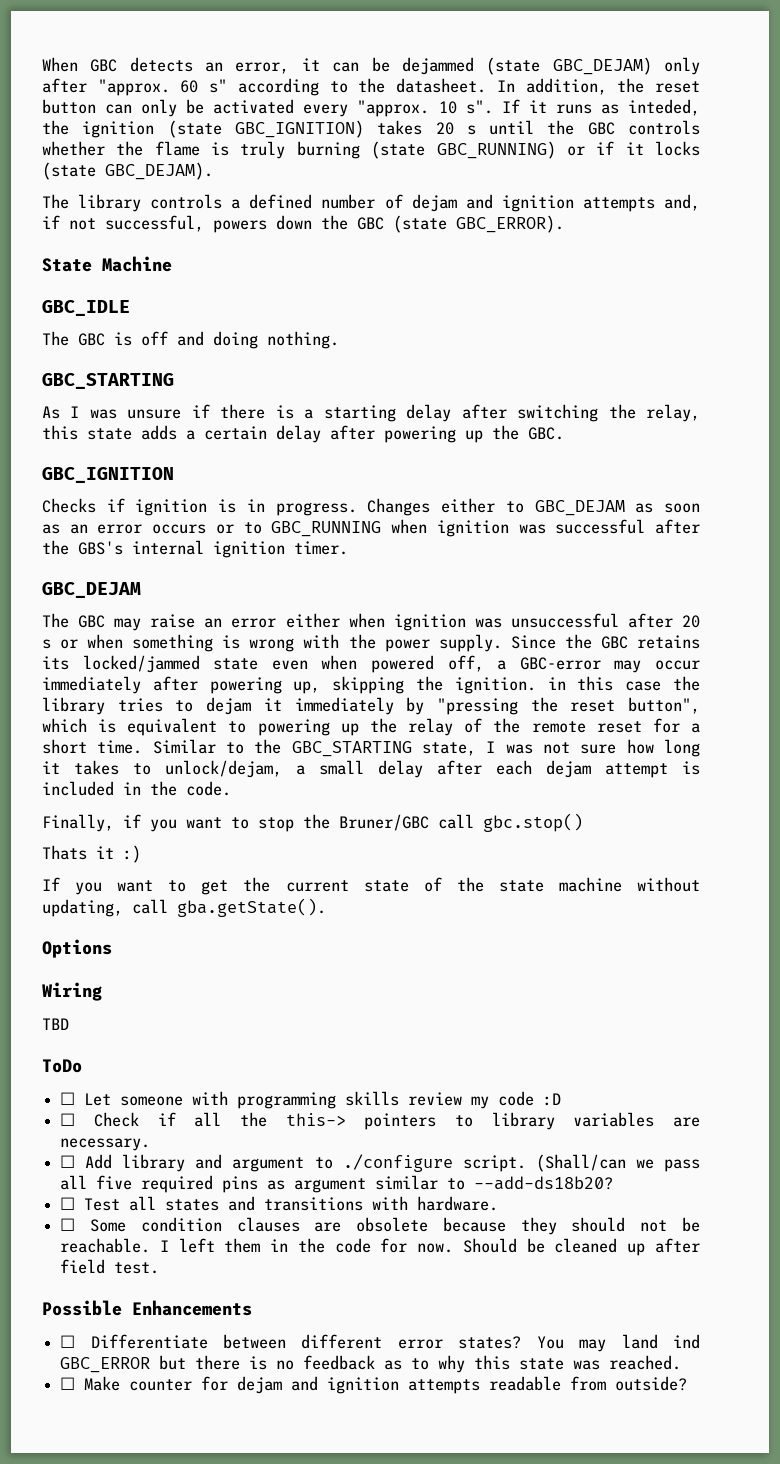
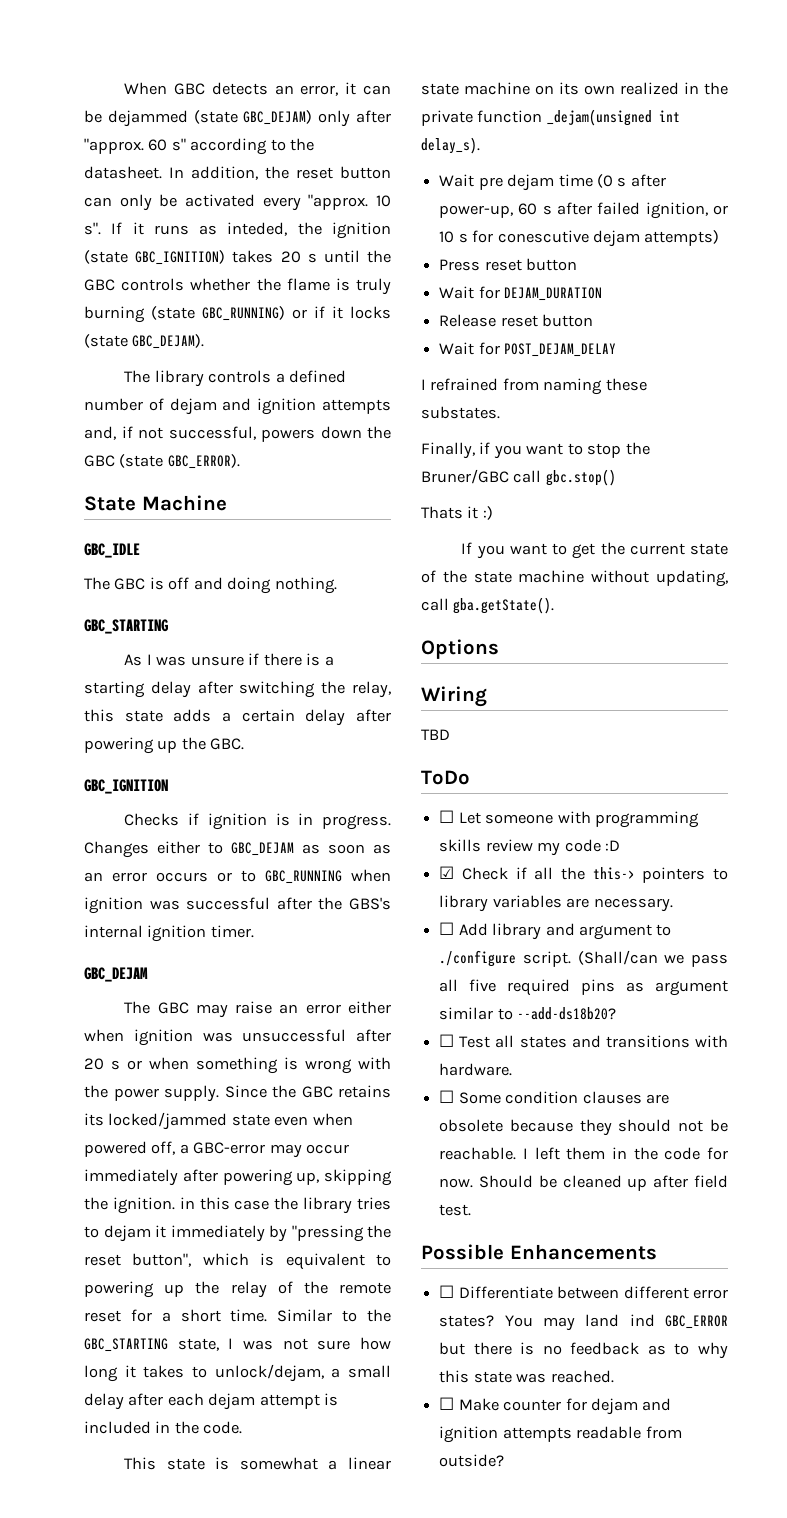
(231, 788) none -> [124,1457,391,1470] [421,82,728,95] [421,109,680,126] [421,137,480,154] [439,174,666,191] [439,202,728,219] [439,230,720,247] [439,258,578,271] [439,286,603,301] [439,314,594,327] [439,342,617,357] [421,378,647,395] [421,406,500,419] // This state is somewhat a linear state machine on its own realized in the private function _dejam(unsigned int delay_s). // Wait pre dejam time (0 s after power-up, 60 s after failed ignition, or 10 s for conescutive dejam attempts) // Press reset button // Wait for DEJAM_DURATION // Release reset button // Wait for POST_DEJAM_DELAY // I refrained from naming these substates.
[60,1113,76,1126] ☐ -> [439,866,455,879] ☑

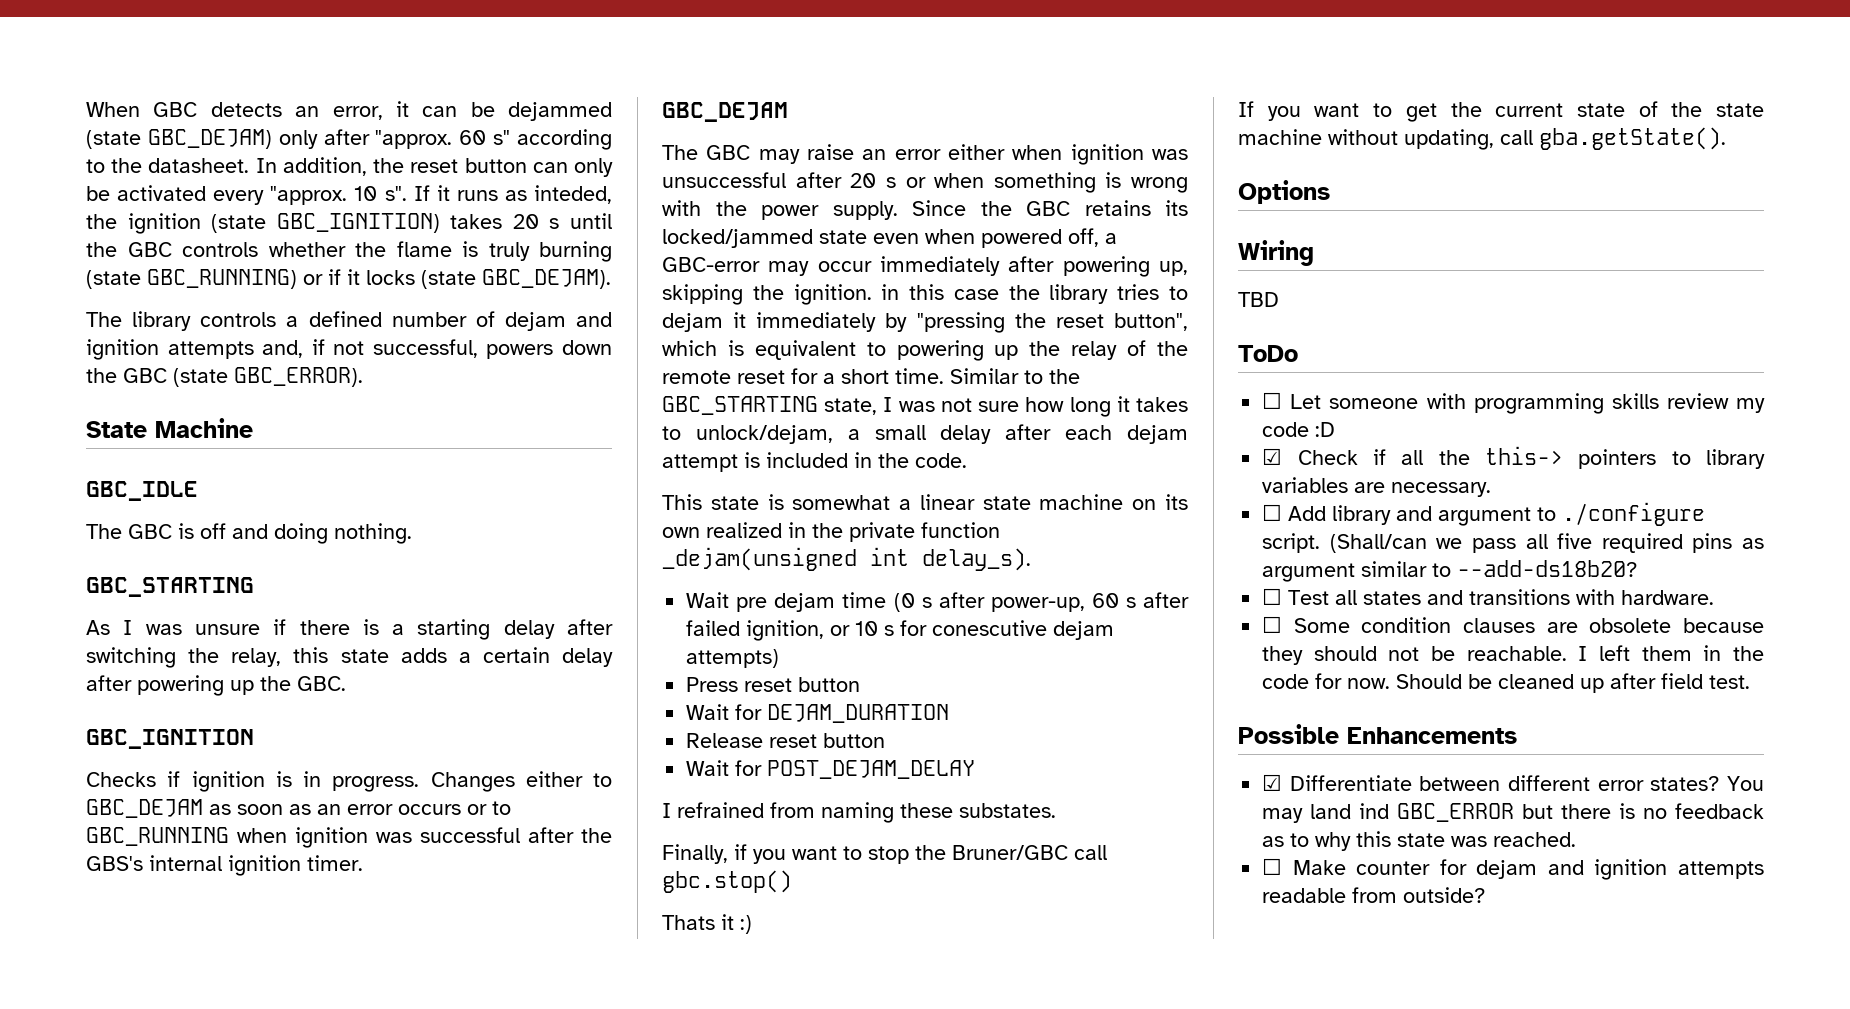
[439,1285,455,1298] ☐ -> [1262,774,1283,791] ☑

